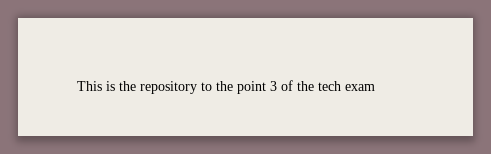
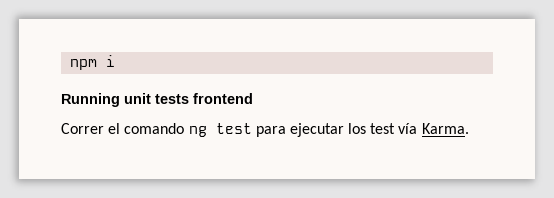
[77,80,375,94] This is the repository to the point 3 of the tech exam -> [70,55,116,70] [61,93,253,107] [61,123,469,137] npm i // Running unit tests frontend // Correr el comando ng test para ejecutar los test vía Karma.

